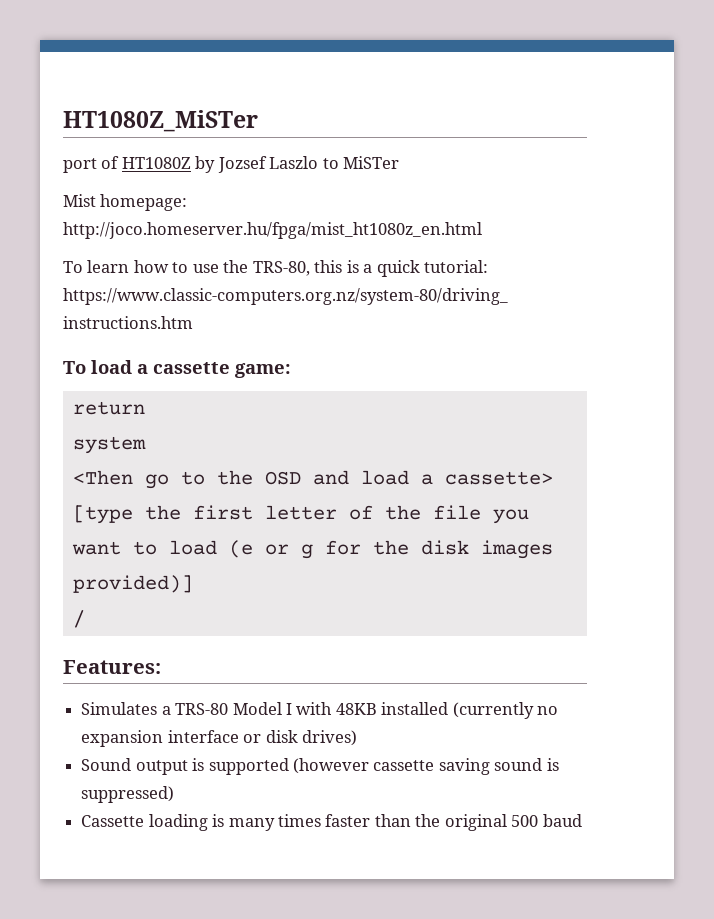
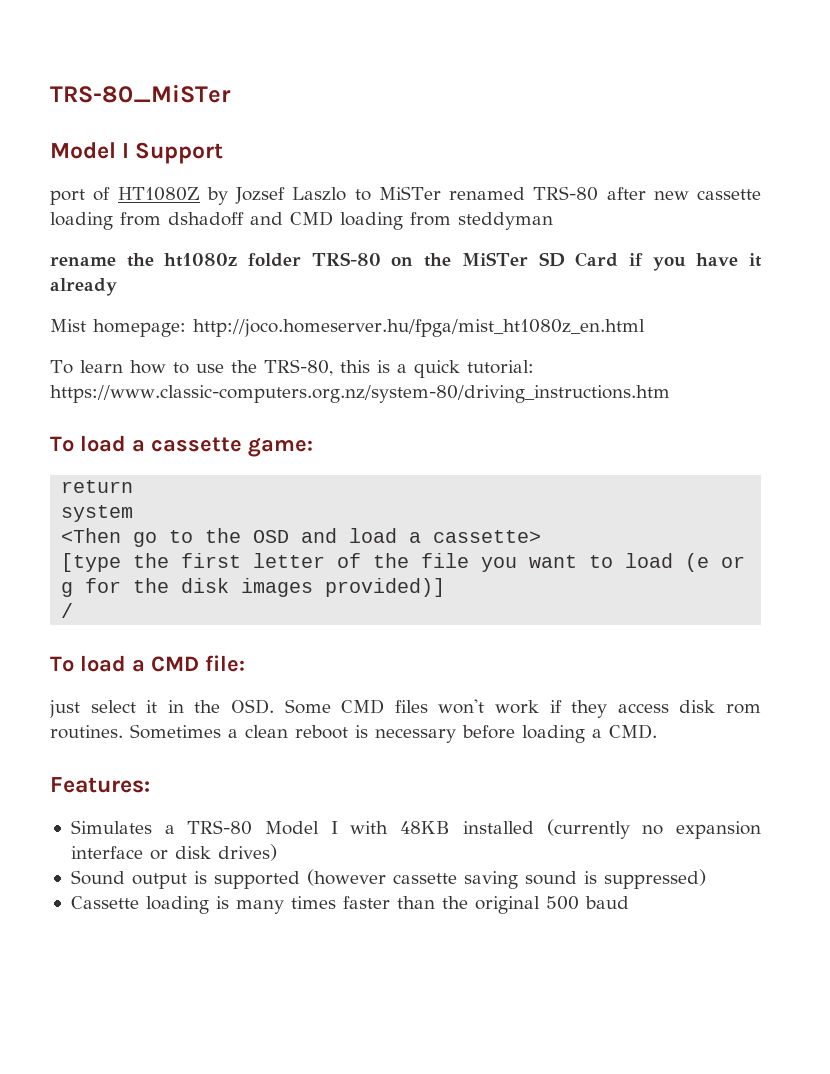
[63,110,258,132] HT1080Z_MiSTer -> [50,84,231,103] [50,142,224,164] TRS-80_MiSTer // Model I Support
(400, 162) none -> [448,186,762,201] [50,211,553,230] [50,252,763,271] [50,278,117,296] renamed TRS-80 after new cassette loading from dshadoff and CMD loading from steddyman // rename the ht1080z folder TRS-80 on the MiSTer SD Card if you have it already
(85, 619) none -> [50,655,245,672] [49,699,762,718] [50,724,657,743] // To load a CMD file: // just select it in the OSD. Some CMD files won't work if they access disk rom routines. Sometimes a clean reboot is necessary before loading a CMD.

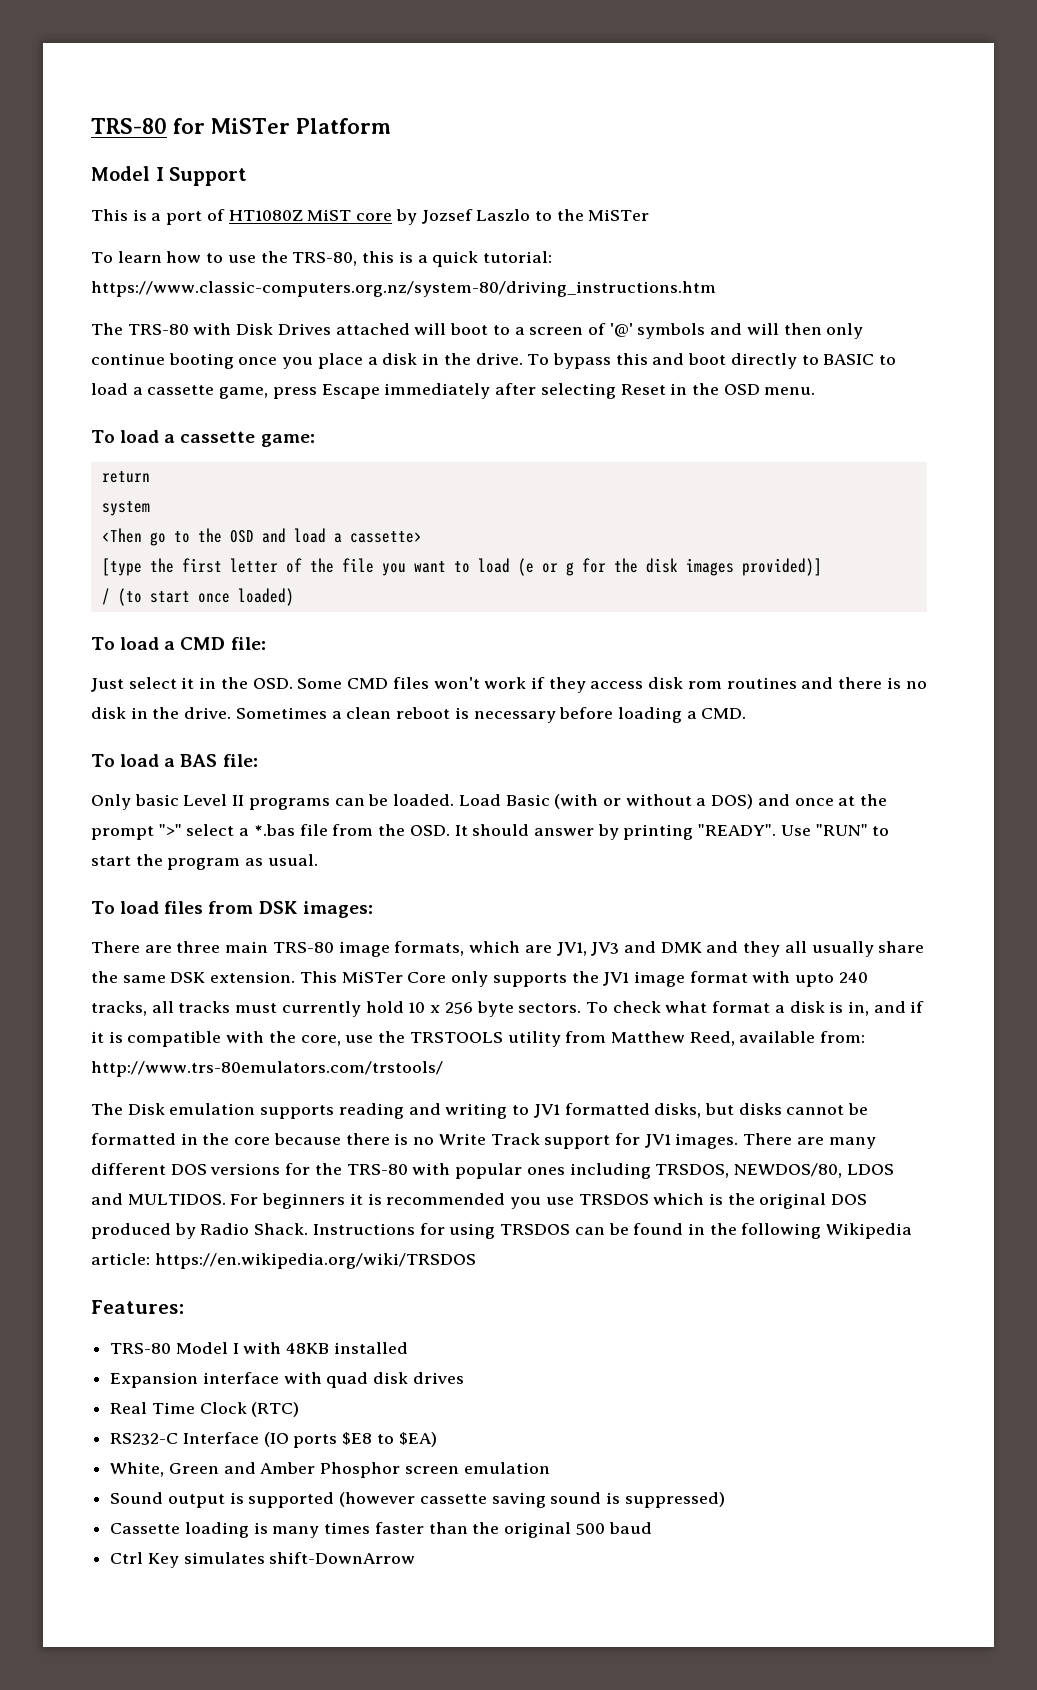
[50,84,231,103] TRS-80_MiSTer -> [91,118,391,134] TRS-80 for MiSTer Platform
(224, 153) none -> [91,209,162,221] This is a
(200, 194) none -> [307,209,393,221] MiST core
[378,186,762,201] [50,211,553,230] [50,252,763,271] [50,278,117,296] [50,319,645,337] MiSTer renamed TRS-80 after new cassette loading from dshadoff and CMD loading from steddyman // rename the ht1080z folder TRS-80 on the MiSTer SD Card if you have it already // Mist homepage: http://joco.homeserver.hu/fpga/mist_ht1080z_en.html -> [556,209,650,221] the MiSTer
(670, 394) none -> [91,323,864,339] [91,353,897,369] [91,383,816,399] // The TRS-80 with Disk Drives attached will boot to a screen of '@' symbols and will then only continue booting once you place a disk in the drive. To bypass this and boot directly to BASIC to load a cassette game, press Escape immediately after selecting Reset in the OSD menu.
(74, 610) none -> [117,588,294,606] (to start once loaded)
[49,700,80,718] just -> [91,678,124,692] Just
[50,725,123,739] routines. -> [726,677,927,689] [91,707,232,719] routines and there is no disk in the drive.
(657, 731) none -> [91,754,258,767] [91,794,888,810] [91,824,890,840] [91,854,318,870] [91,901,373,918] [91,941,925,957] [91,971,868,987] [91,1001,925,1017] [91,1031,866,1047] [91,1061,443,1077] [91,1103,869,1119] [91,1133,876,1149] [91,1163,894,1179] [91,1193,868,1209] [91,1223,913,1239] [91,1253,476,1269] // To load a BAS file: // Only basic Level II programs can be loaded. Load Basic (with or without a DOS) and once at the prompt ">" select a *.bas file from the OSD. It should answer by printing "READY". Use "RUN" to start the program as usual. // To load files from DSK images: // There are three main TRS-80 image formats, which are JV1, JV3 and DMK and they all usually share the same DSK extension. This MiSTer Core only supports the JV1 image format with upto 240 tracks, all tracks must currently hold 10 x 256 byte sectors. To check what format a disk is in, and if it is compatible with the core, use the TRSTOOLS utility from Matthew Reed, available from: http://www.trs-80emulators.com/trstools/ // The Disk emulation supports reading and writing to JV1 formatted disks, but disks cannot be formatted in the core because there is no Write Track support for JV1 images. There are many different DOS versions for the TRS-80 with popular ones including TRSDOS, NEWDOS/80, LDOS and MULTIDOS. For beginners it is recommended you use TRSDOS which is the original DOS produced by Radio Shack. Instructions for using TRSDOS can be found in the following Wikipedia article: https://en.wikipedia.org/wiki/TRSDOS
[70,820,175,834] Simulates a -> (184, 1307) none
[546,819,761,839] [70,844,277,861] (currently no expansion interface or disk drives) -> [110,1372,464,1388] [110,1402,300,1417] [110,1432,437,1448] [110,1462,550,1478] // Expansion interface with quad disk drives // Real Time Clock (RTC) // RS232-C Interface (IO ports $E8 to $EA) // White, Green and Amber Phosphor screen emulation
(629, 902) none -> [110,1552,416,1568] // Ctrl Key simulates shift-DownArrow

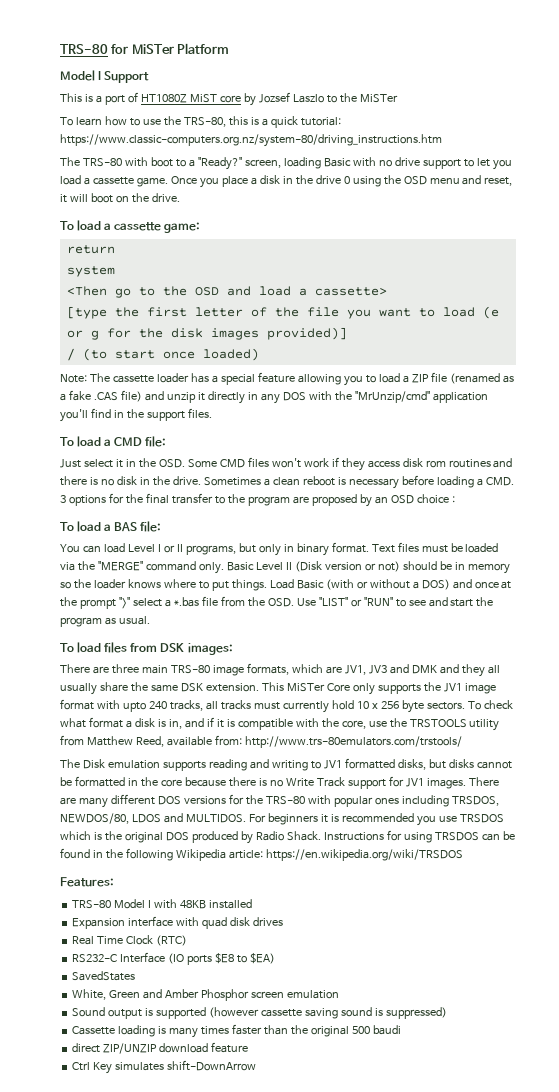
[236,323,864,339] [91,353,278,369] Disk Drives attached will boot to a screen of '@' symbols and will then only continue booting once -> [150,157,512,170] [60,175,197,187] boot to a "Ready?" screen, loading Basic with no drive support to let you load a cassette game. Once
[475,353,897,369] [91,383,816,399] drive. To bypass this and boot directly to BASIC to load a cassette game, press Escape immediately after selecting Reset in the OSD menu. -> [315,175,513,187] [60,193,180,203] drive 0 using the OSD menu and reset, it will boot on the drive.
(294, 597) none -> [60,372,514,386] [60,390,488,404] [60,408,212,422] // Note: The cassette loader has a special feature allowing you to load a ZIP file (renamed as a fake .CAS file) and unzip it directly in any DOS with the "MrUnzip/cmd" application you'll find in the support files.
(747, 713) none -> [60,493,455,507] 3 options for the final transfer to the program are proposed by an OSD choice :
[91,794,455,810] Only basic Level II programs can be loaded. -> [60,542,499,556] [60,561,510,574] [60,579,267,591] You can load Level I or II programs, but only in binary format. Text files must be loaded via the "MERGE" command only. Basic Level II (Disk version or not) should be in memory so the loader knows where to put things.
[454,824,890,840] It should answer by printing "READY". Use "RUN" to -> [296,597,448,607] Use "LIST" or "RUN" to see and
(437, 1439) none -> [72,971,136,981] // SavedStates
[608,1522,652,1534] baud -> [372,1025,401,1035] [72,1042,249,1054] baudi // direct ZIP/UNZIP download feature

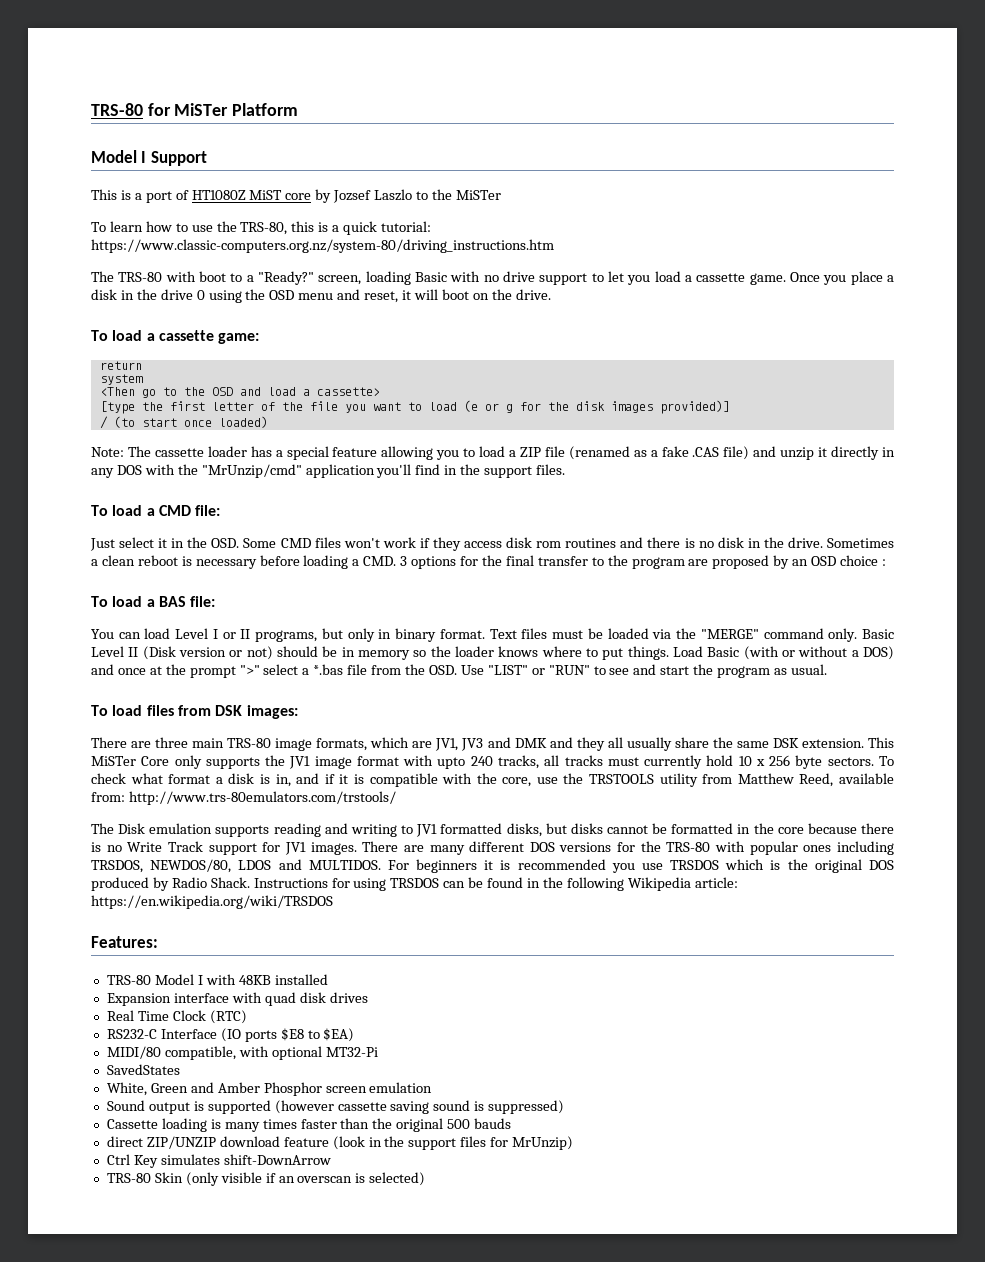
(275, 958) none -> [106,1046,378,1060] // MIDI/80 compatible, with optional MT32-Pi
[372,1025,401,1035] baudi -> [474,1118,512,1129] bauds
[72,1060,257,1074] // Ctrl Key simulates shift-DownArrow -> [332,1136,574,1150] [106,1154,331,1168] [106,1172,426,1186] (look in the support files for MrUnzip) // Ctrl Key simulates shift-DownArrow // TRS-80 Skin (only visible if an overscan is selected)

